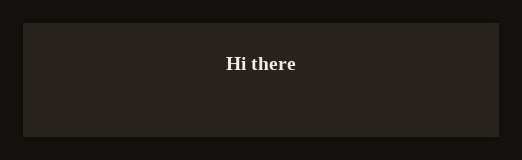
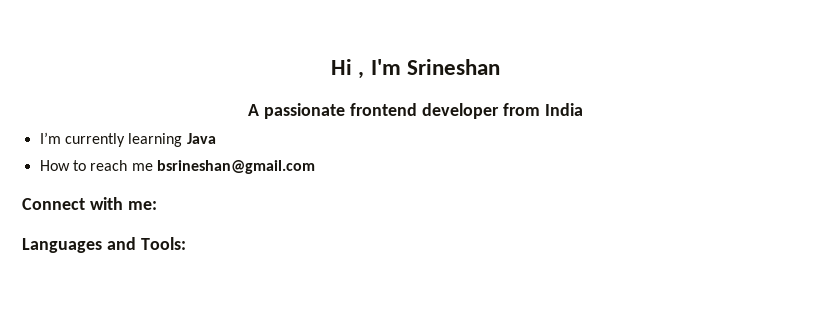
[251,57,297,70] there -> [358,59,500,79] [248,103,583,119] [39,132,216,147] [39,160,315,174] [22,197,157,210] [22,237,186,253] , I'm Srineshan // A passionate frontend developer from India // I’m currently learning Java // How to reach me bsrineshan@gmail.com // Connect with me: // Languages and Tools:

